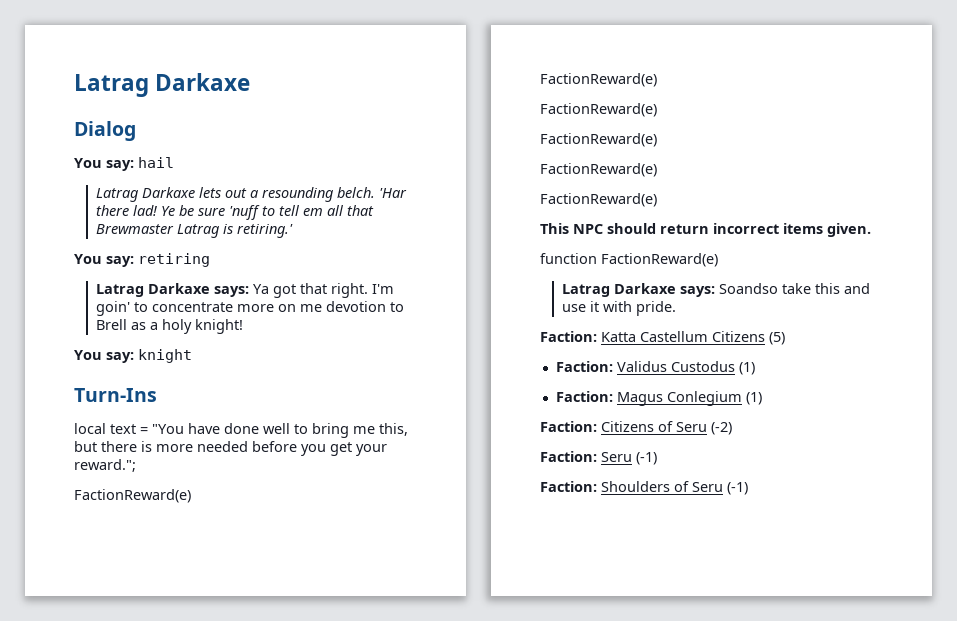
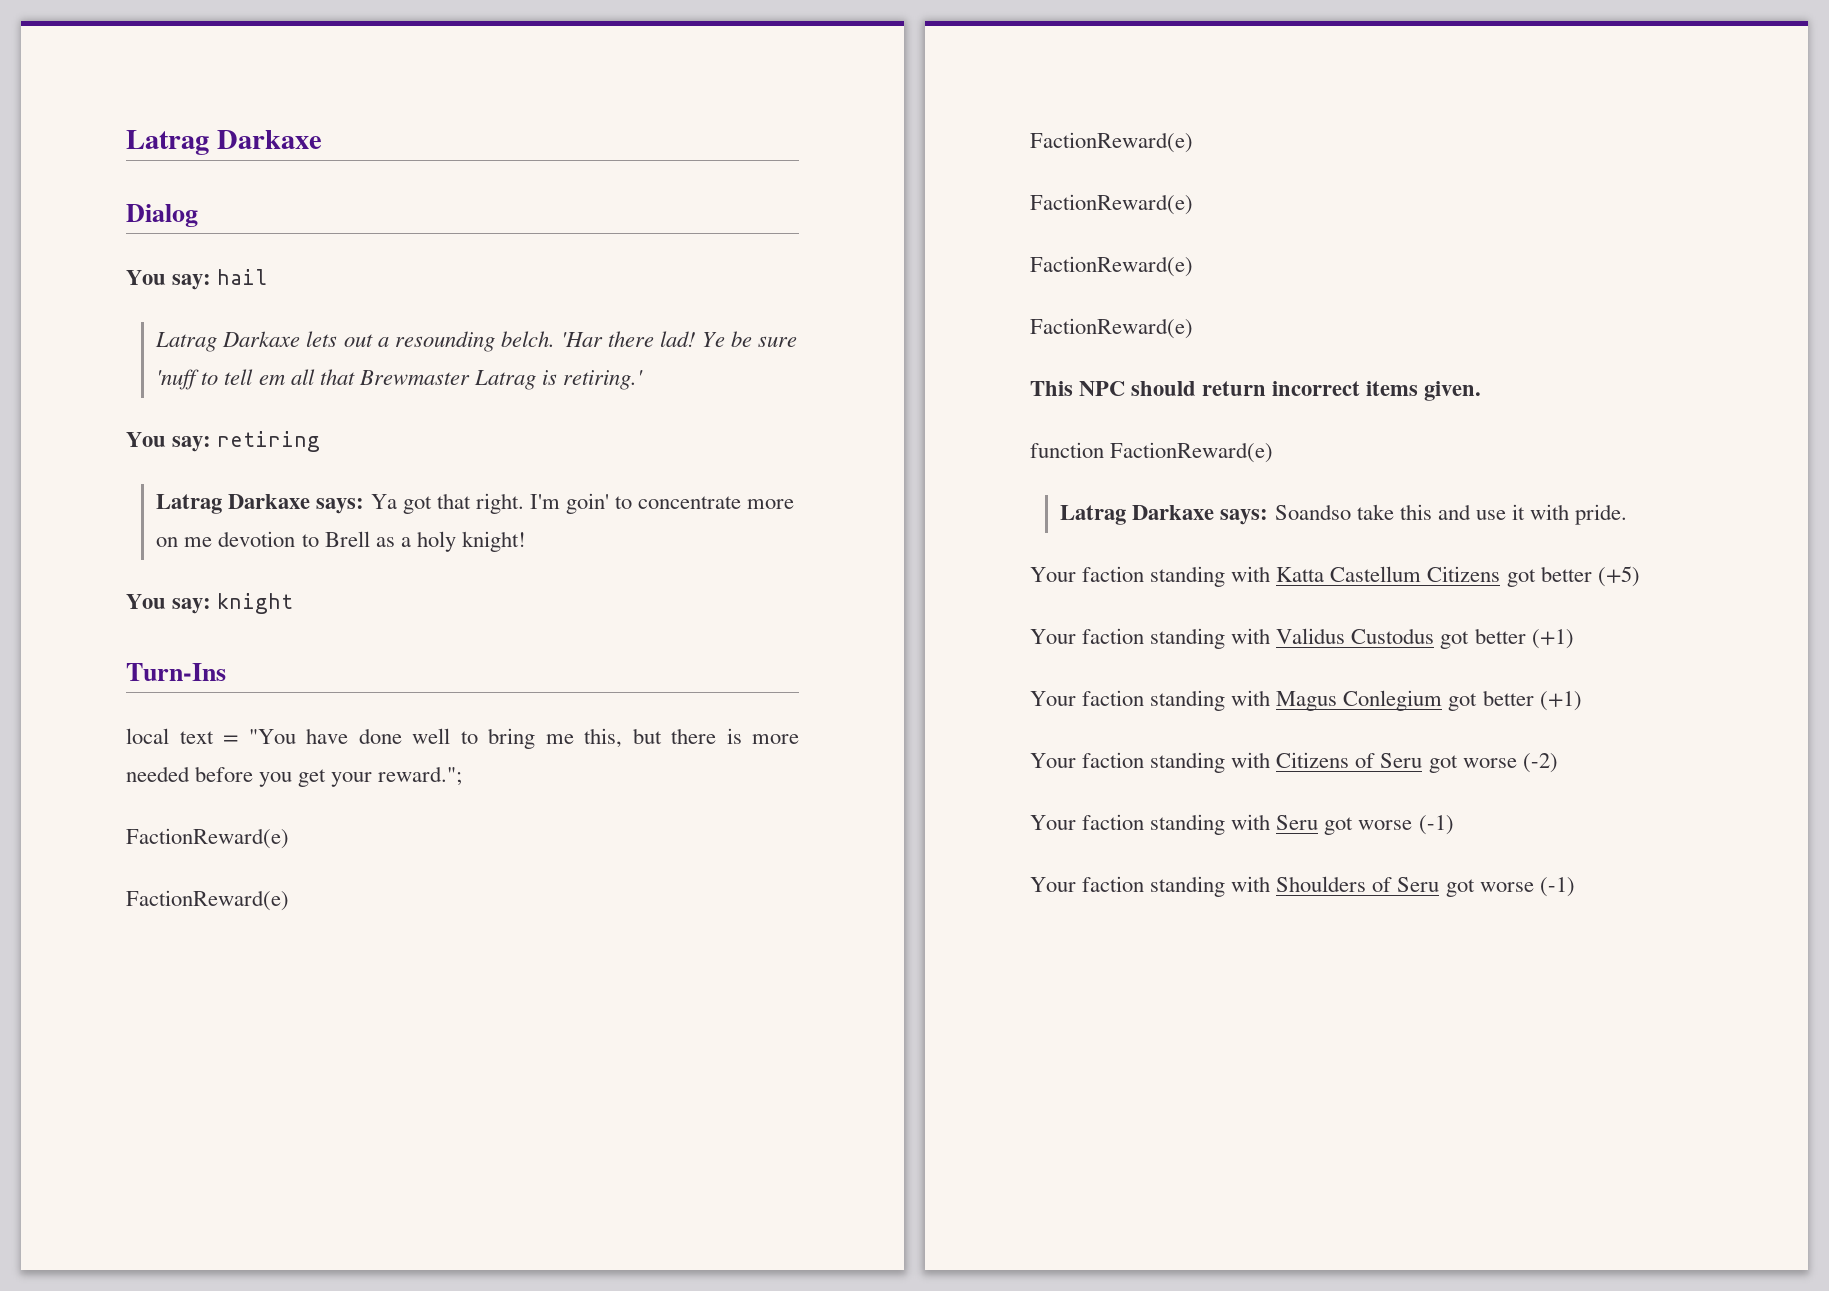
[540,331,785,345] [555,361,755,375] [555,391,762,406] [540,421,597,432] Faction: Katta Castellum Citizens (5) // Faction: Validus Custodus (1) // Faction: Magus Conlegium (1) // Faction: -> [1030,566,1640,587] [1030,628,1574,649] [1030,690,1582,711] [1030,752,1271,773] Your faction standing with Katta Castellum Citizens got better (+5) // Your faction standing with Validus Custodus got better (+1) // Your faction standing with Magus Conlegium got better (+1) // Your faction standing with
(707, 427) none -> [1428,755,1517,773] got worse
[540,451,657,465] [540,481,597,492] Faction: Seru (-1) // Faction: -> [1030,814,1454,835] [1030,876,1271,897] Your faction standing with Seru got worse (-1) // Your faction standing with
(723, 487) none -> [1445,879,1534,897] got worse

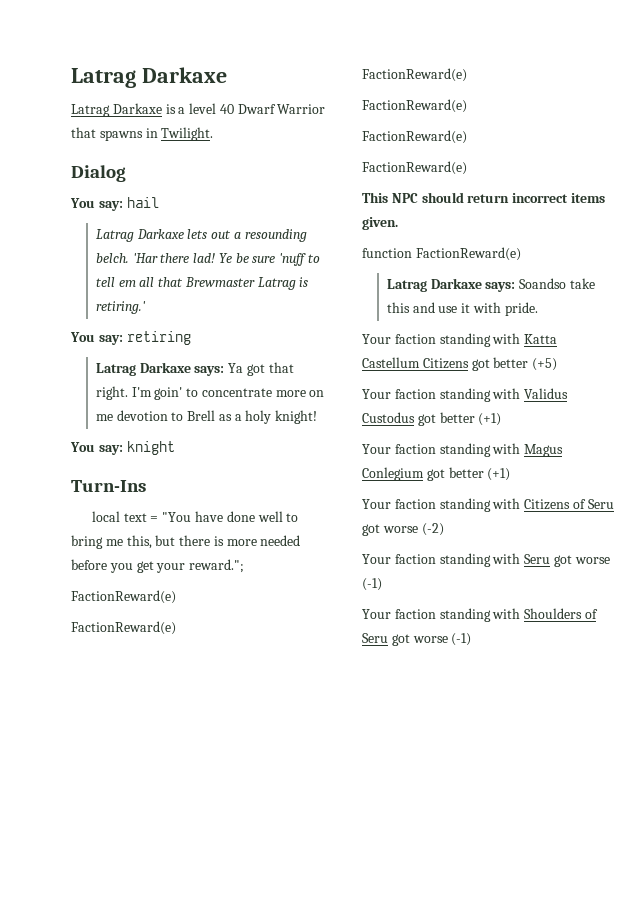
[126,130,322,155] Latrag Darkaxe -> [71,67,227,88] [71,103,326,117] [71,127,214,141] Latrag Darkaxe // Latrag Darkaxe is a level 40 Dwarf Warrior that spawns in Twilight.

